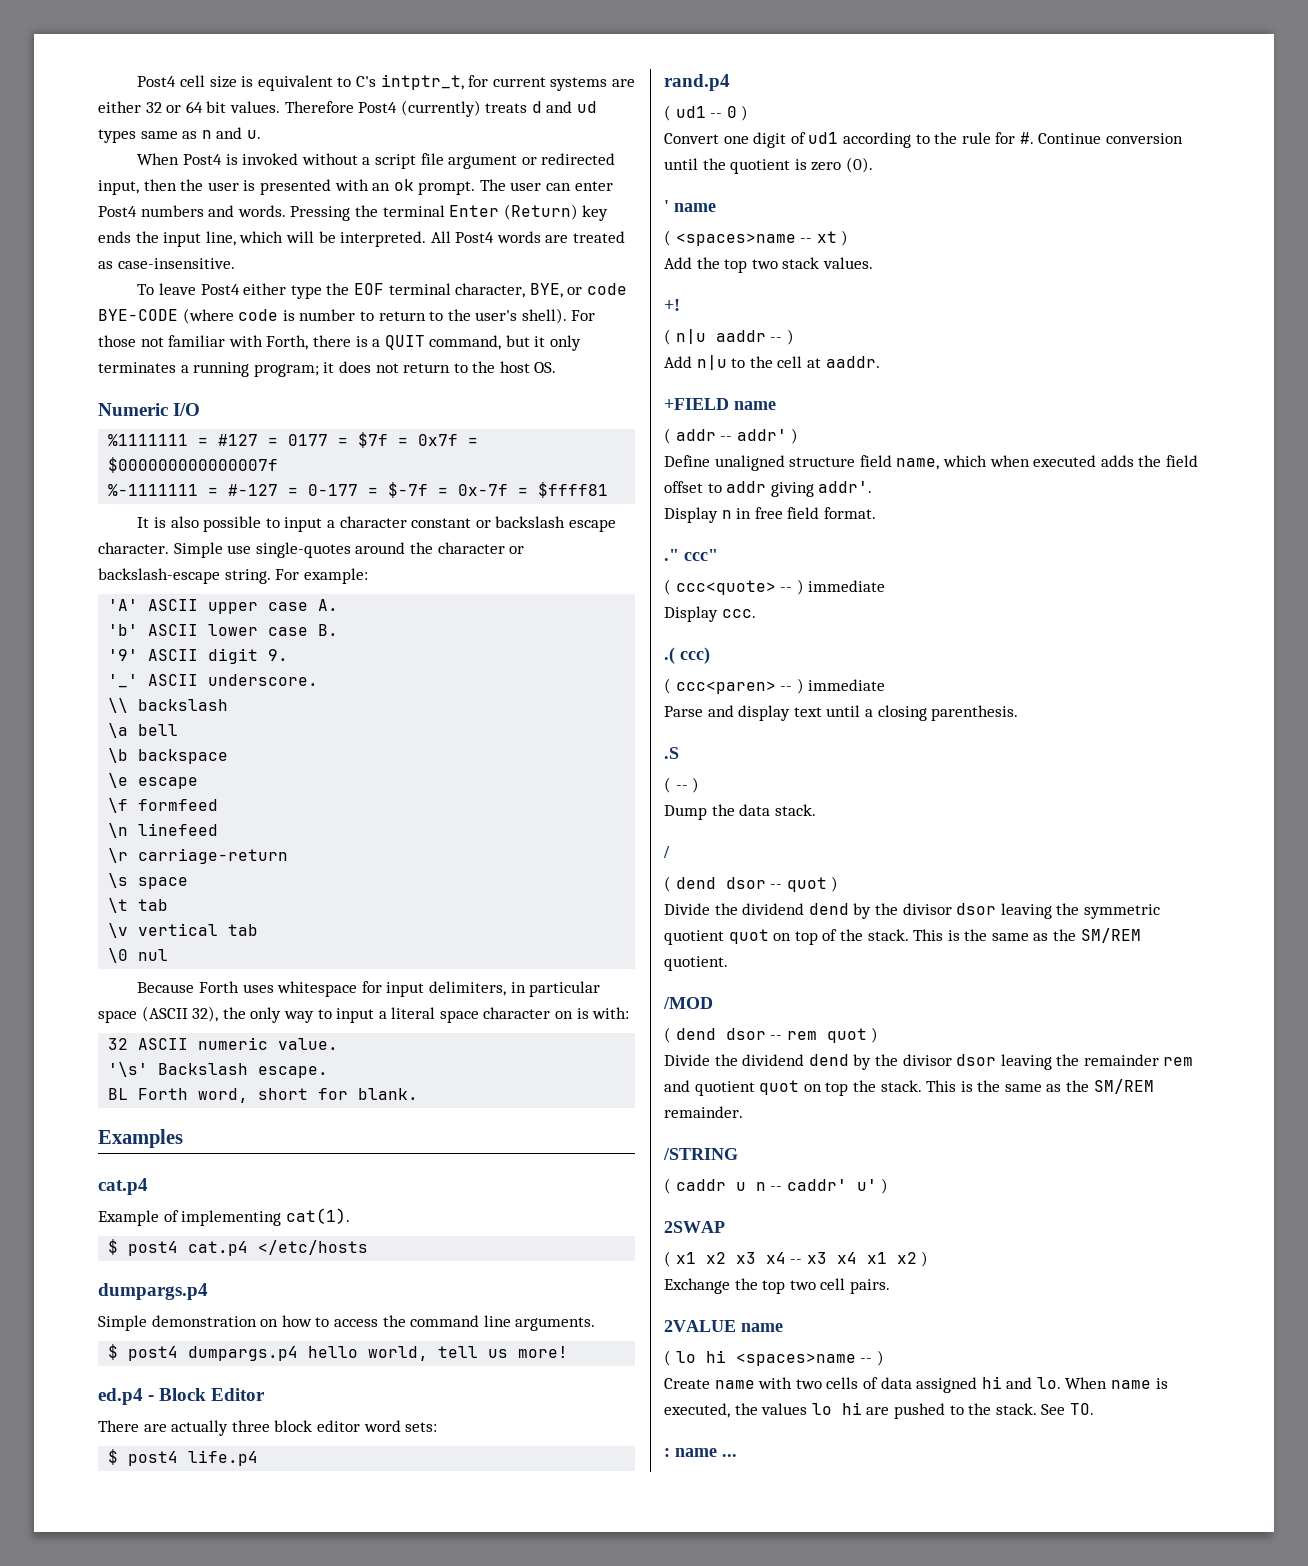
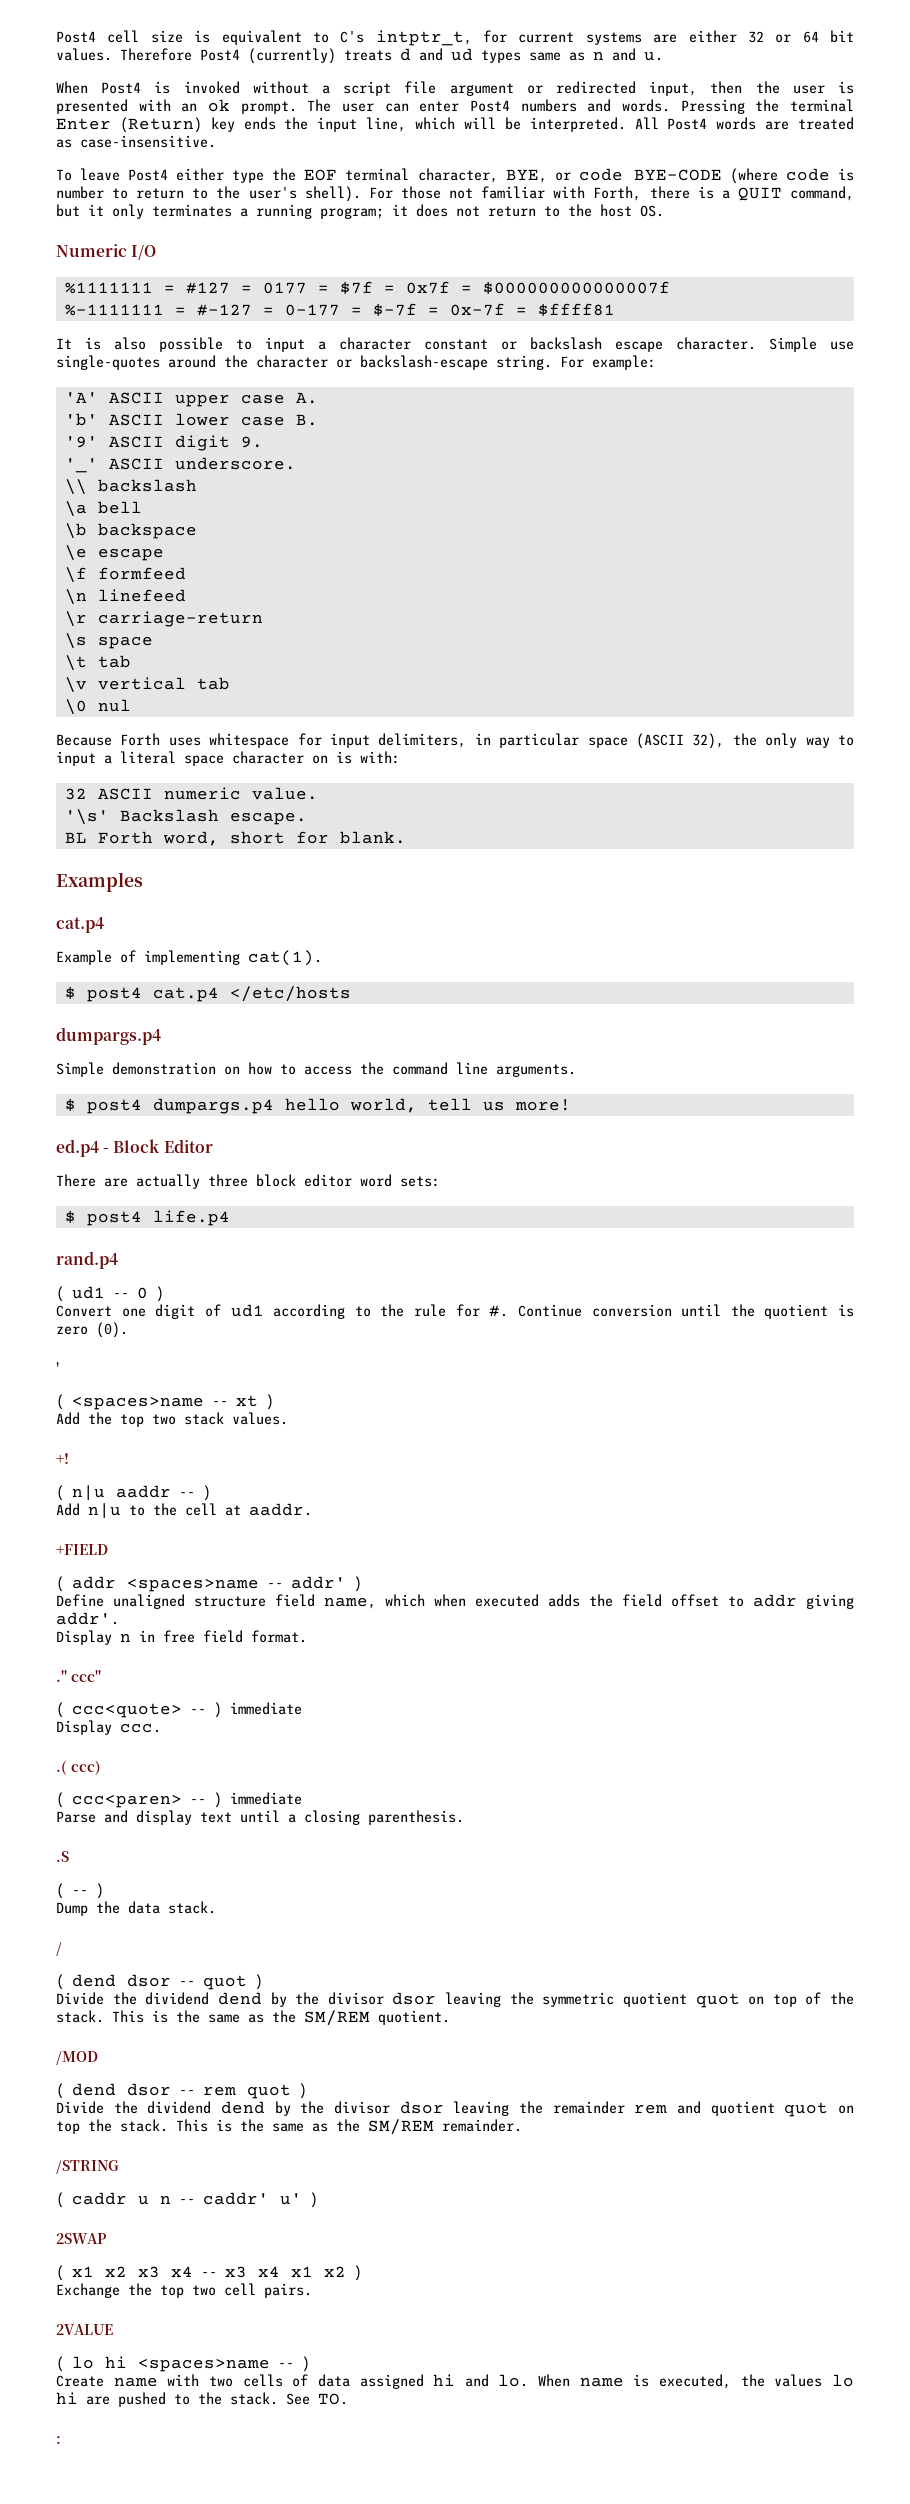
[674,203,716,212] name -> (59, 1368) none
[734,401,776,410] name -> (108, 1549) none
(716, 435) none -> [127,1579,259,1592] <spaces>name
[741,1323,783,1332] name -> (113, 2329) none
[675,1448,737,1457] name ... -> (61, 2440) none

